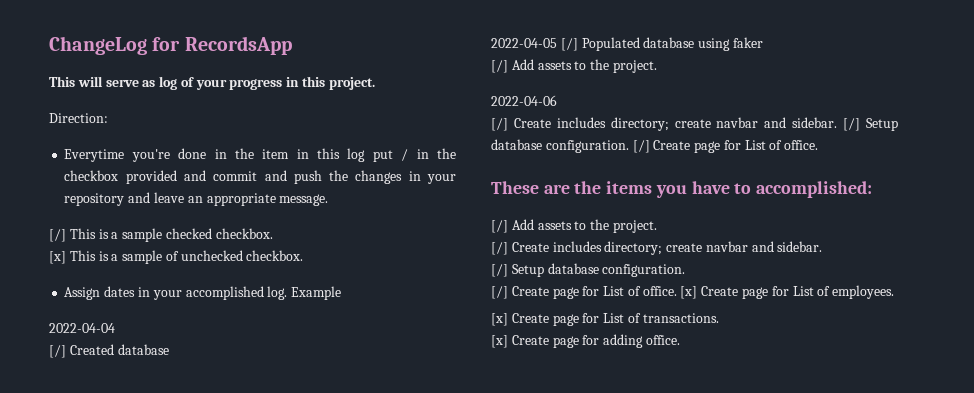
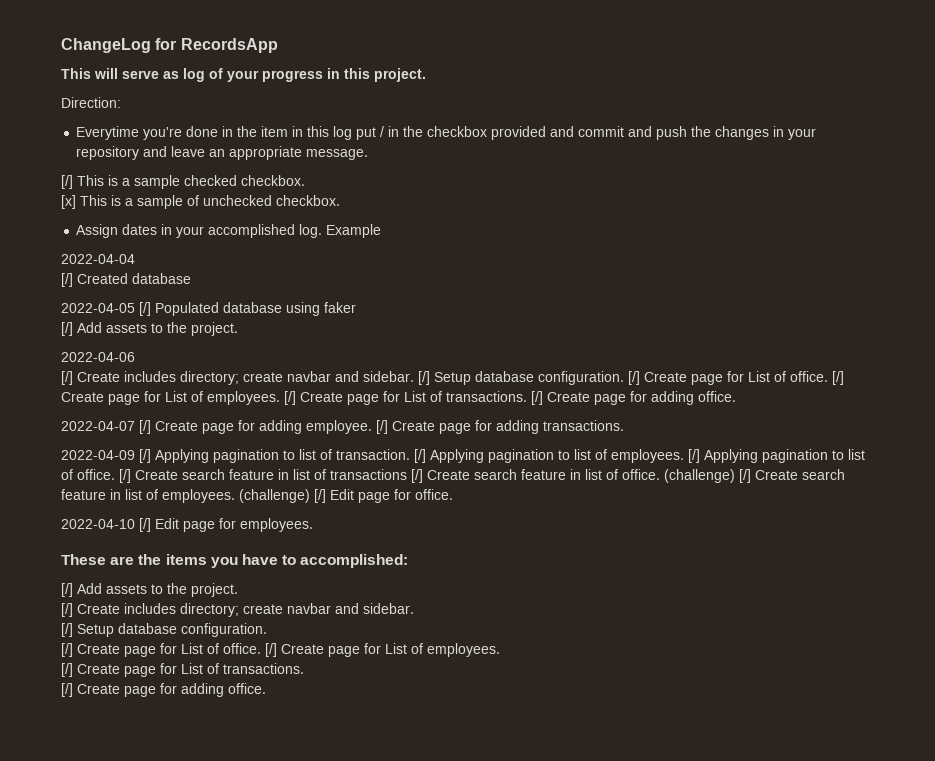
(819, 145) none -> [832,371,844,385] [61,391,736,405] [61,420,624,434] [61,449,865,463] [61,469,845,483] [61,489,453,503] [61,518,313,532] [/] Create page for List of employees. [/] Create page for List of transactions. [/] Create page for adding office. // 2022-04-07 [/] Create page for adding employee. [/] Create page for adding transactions. // 2022-04-09 [/] Applying pagination to list of transaction. [/] Applying pagination to list of employees. [/] Applying pagination to list of office. [/] Create search feature in list of transactions [/] Create search feature in list of office. (challenge) [/] Create search feature in list of employees. (challenge) [/] Edit page for office. // 2022-04-10 [/] Edit page for employees.
[680,286,698,299] [x] -> [265,643,277,657] [/]
[491,313,508,326] [x] -> [61,663,73,677] [/]
[491,335,508,348] [x] -> [61,683,73,697] [/]

